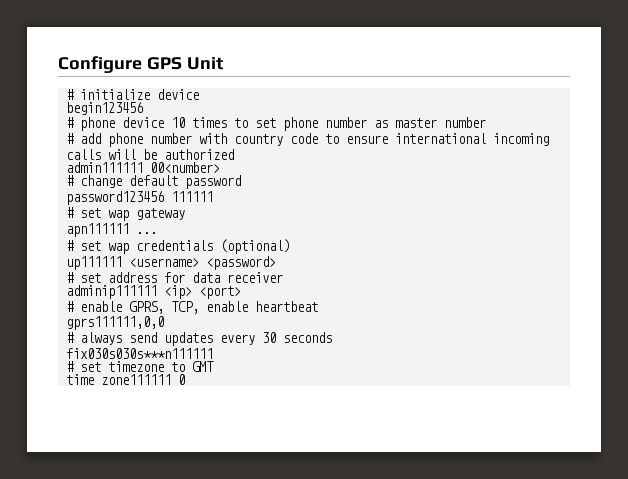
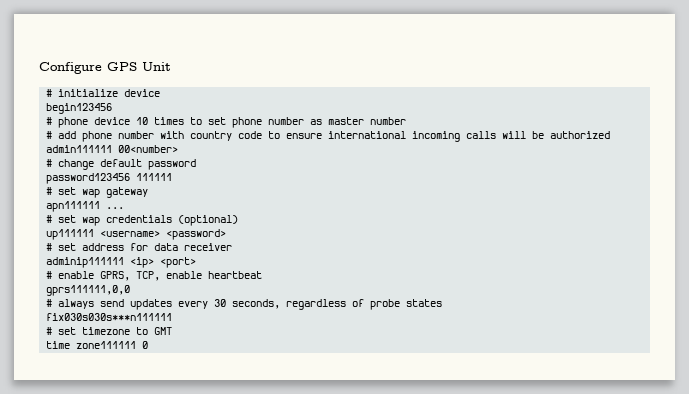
[283,332,333,343] seconds -> [231,299,442,310] seconds, regardless of probe states

